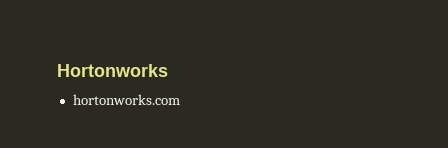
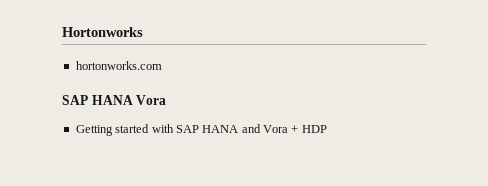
(180, 99) none -> [62,95,167,105] [75,124,327,136] // SAP HANA Vora // Getting started with SAP HANA and Vora + HDP

